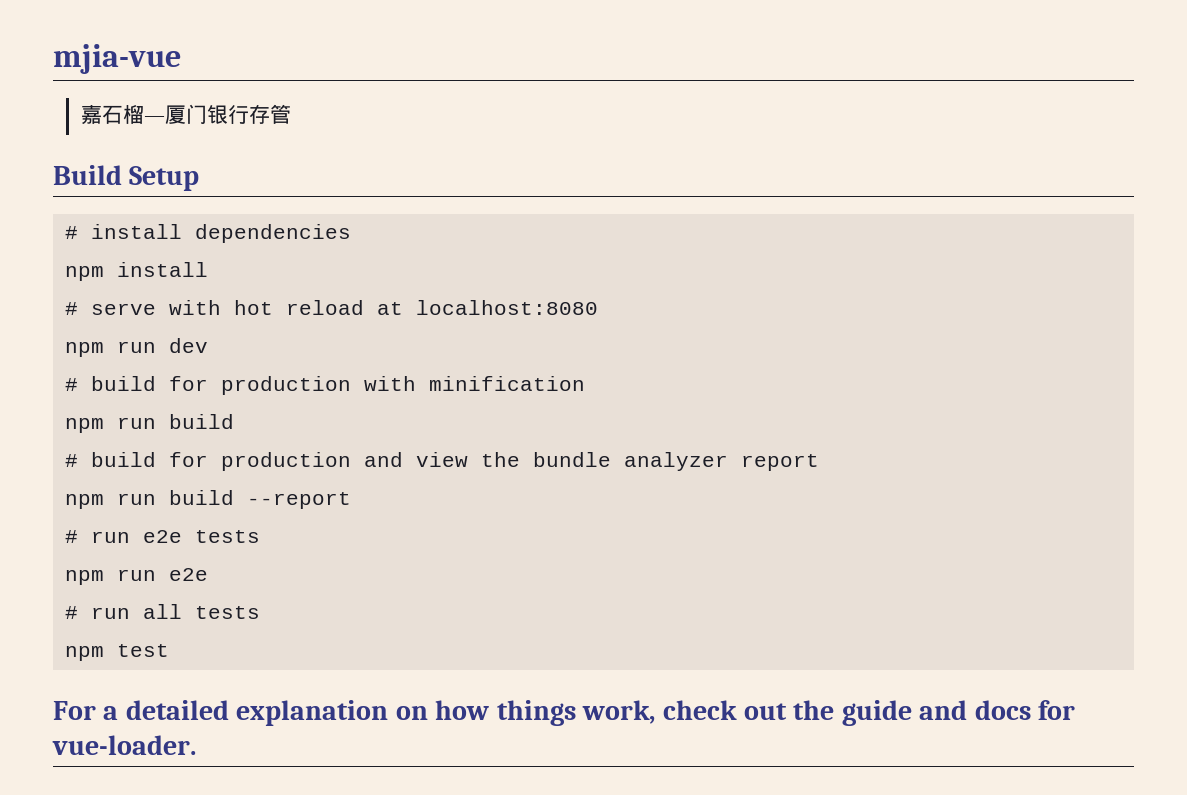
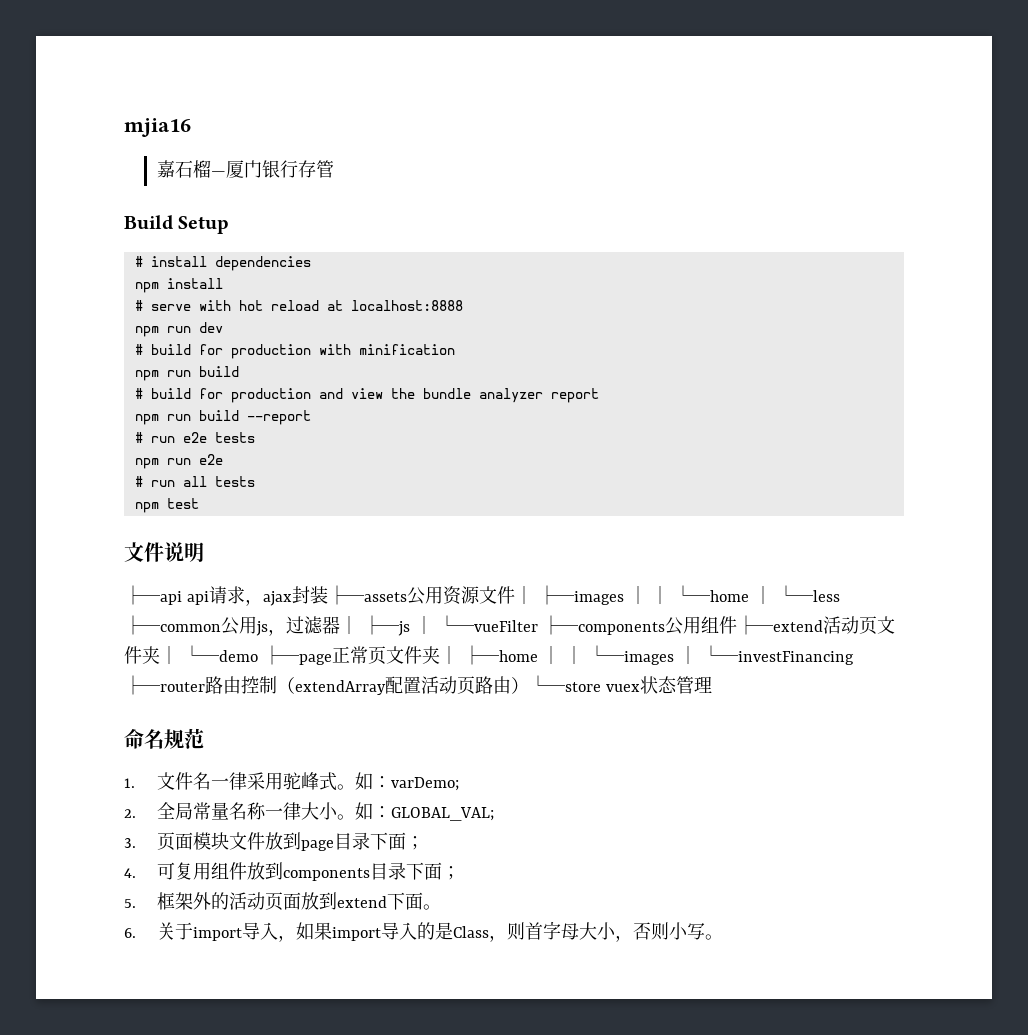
[53,44,181,74] mjia-vue -> [124,118,191,137] mjia16
[416,300,599,315] localhost:8080 -> [350,300,463,311] localhost:8888
[53,700,1075,726] [52,735,196,755] For a detailed explanation on how things work, check out the guide and docs for vue-loader. -> [124,542,204,562] [124,585,841,606] [124,615,896,636] [124,645,854,665] [124,675,712,695] [124,728,204,749] [124,772,459,791] [124,802,494,821] [124,832,424,851] [124,862,460,881] [124,892,441,911] [124,921,723,942] 文件说明 // ├─api api请求，ajax封装├─assets公用资源文件│ ├─images │ │ └─home │ └─less ├─common公用js，过滤器│ ├─js │ └─vueFilter ├─components公用组件├─extend活动页文件夹│ └─demo ├─page正常页文件夹│ ├─home │ │ └─images │ └─investFinancing ├─router路由控制（extendArray配置活动页路由）└─store vuex状态管理 // 命名规范 // 1.文件名一律采用驼峰式。如：varDemo; // 2.全局常量名称一律大小。如：GLOBAL_VAL; // 3.页面模块文件放到page目录下面； // 4.可复用组件放到components目录下面； // 5.框架外的活动页面放到extend下面。 // 6.关于import导入，如果import导入的是Class，则首字母大小，否则小写。

